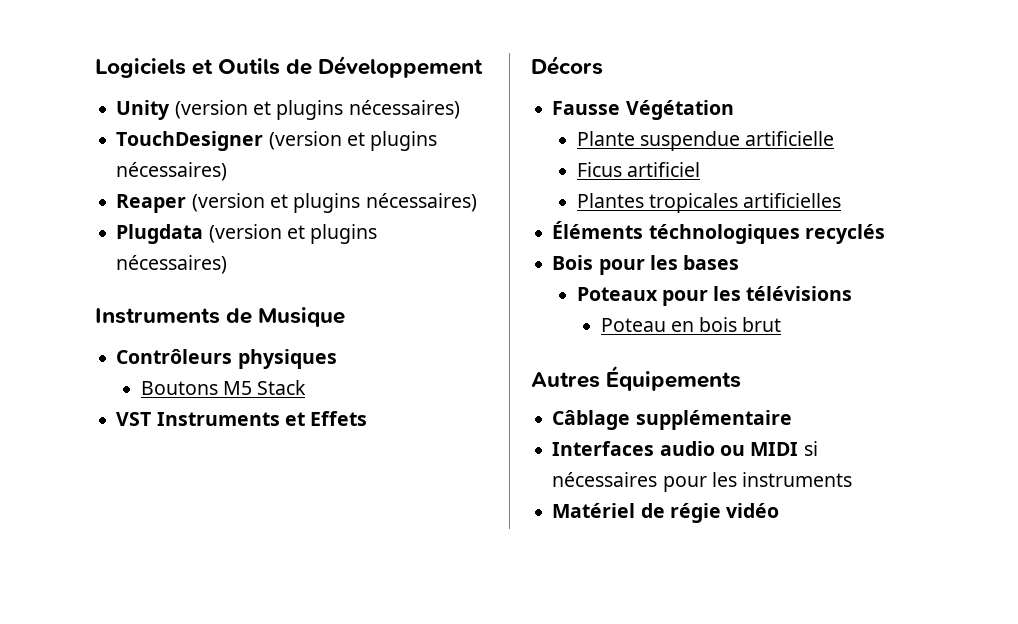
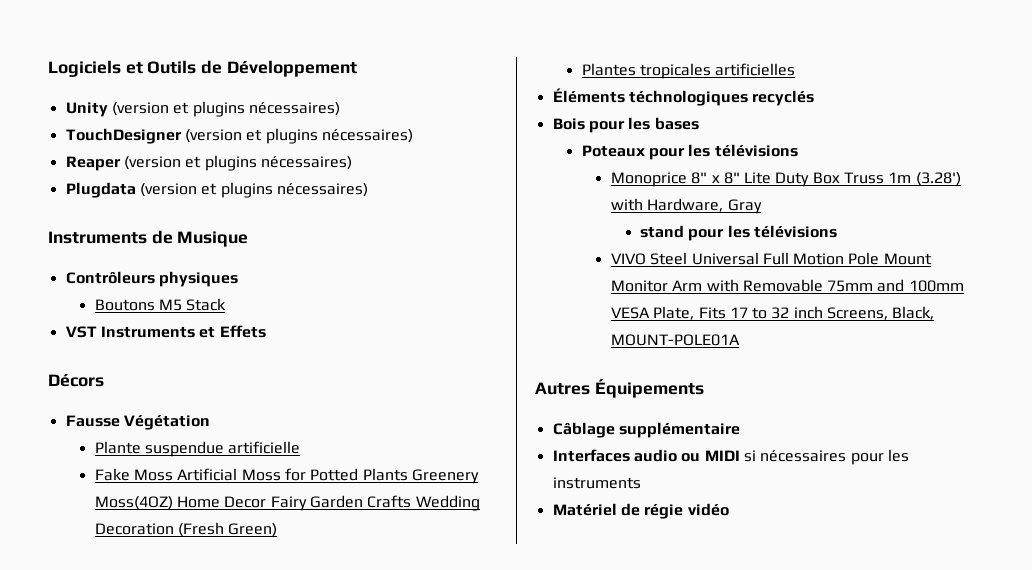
[576,162,700,177] Ficus artificiel -> [94,468,479,484] [94,495,480,511] [94,522,278,537] Fake Moss Artificial Moss for Potted Plants Greenery Moss(4OZ) Home Decor Fairy Garden Crafts Wedding Decoration (Fresh Green)
[600,317,782,332] Poteau en bois brut -> [610,172,961,187] [610,198,762,214] [640,225,837,241] [610,252,932,265] [610,279,964,292] [610,306,935,320] [610,334,740,346] Monoprice 8" x 8" Lite Duty Box Truss 1m (3.28') with Hardware, Gray // stand pour les télévisions // VIVO Steel Universal Full Motion Pole Mount Monitor Arm with Removable 75mm and 100mm VESA Plate, Fits 17 to 32 inch Screens, Black, MOUNT-POLE01A

